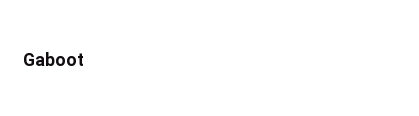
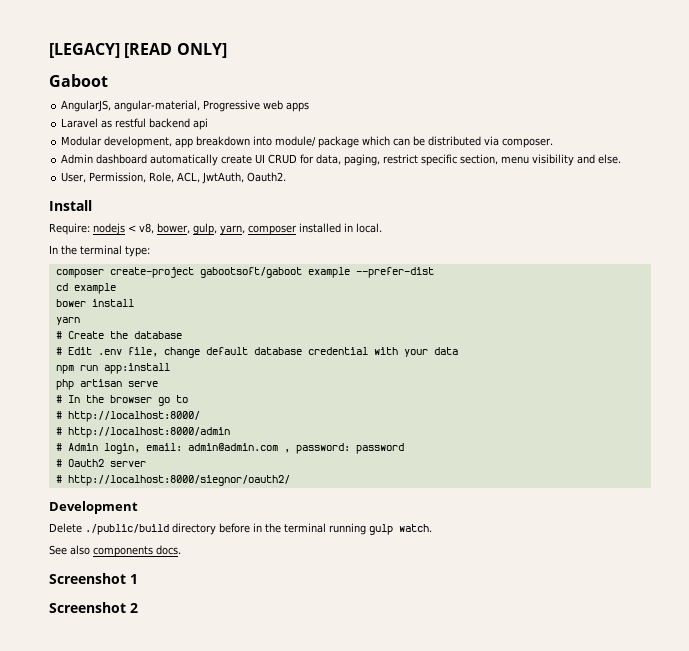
[23,52,84,66] Gaboot -> [49,43,227,58] [49,74,108,87] [61,100,310,112] [61,118,209,130] [61,136,554,148] [61,154,622,166] [61,172,287,184] [49,200,92,211] [49,223,382,235] [49,245,150,257] [55,267,434,278] [55,283,116,294] [55,299,134,307] [55,317,80,325] [55,331,182,339] [55,347,458,358] [55,363,170,374] [55,379,158,390] [55,395,188,406] [55,411,200,422] [55,427,230,438] [55,443,404,454] [55,459,146,467] [55,475,290,486] [49,501,138,514] [49,523,432,535] [49,545,181,557] [49,573,138,584] [49,602,138,613] [LEGACY] [READ ONLY] // Gaboot // AngularJS, angular-material, Progressive web apps // Laravel as restful backend api // Modular development, app breakdown into module/ package which can be distributed via composer. // Admin dashboard automatically create UI CRUD for data, paging, restrict specific section, menu visibility and else. // User, Permission, Role, ACL, JwtAuth, Oauth2. // Install // Require: nodejs < v8, bower, gulp, yarn, composer installed in local. // In the terminal type: // composer create-project gabootsoft/gaboot example --prefer-dist // cd example // bower install // yarn // # Create the database // # Edit .env file, change default database credential with your data // npm run app:install // php artisan serve // # In the browser go to // # http://localhost:8000/ // # http://localhost:8000/admin // # Admin login, email: admin@admin.com , password: password // # Oauth2 server // # http://localhost:8000/siegnor/oauth2/ // Development // Delete ./public/build directory before in the terminal running gulp watch. // See also components docs. // Screenshot 1 // Screenshot 2

